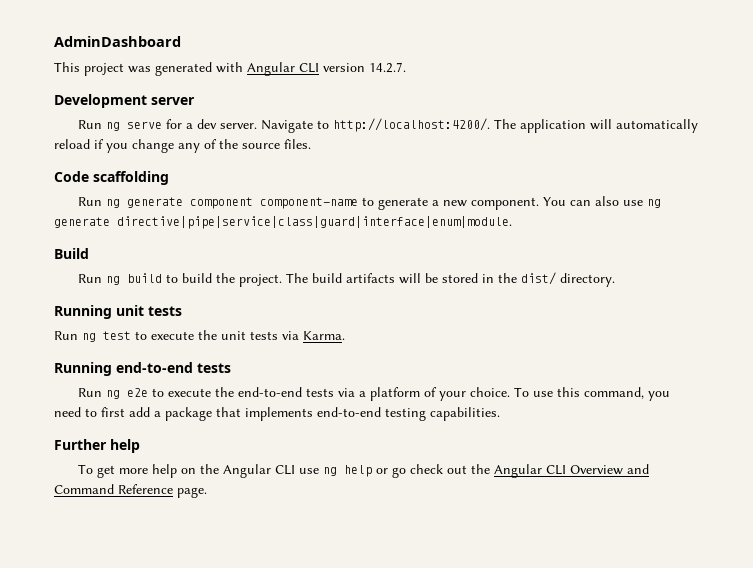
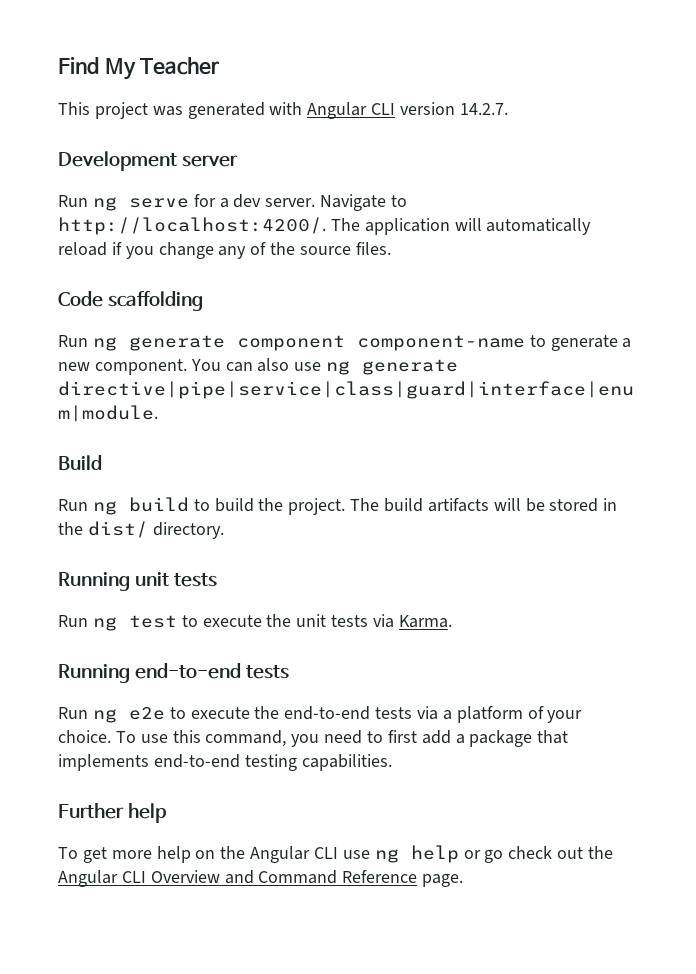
[54,36,181,47] AdminDashboard -> [58,57,220,80] Find My Teacher

